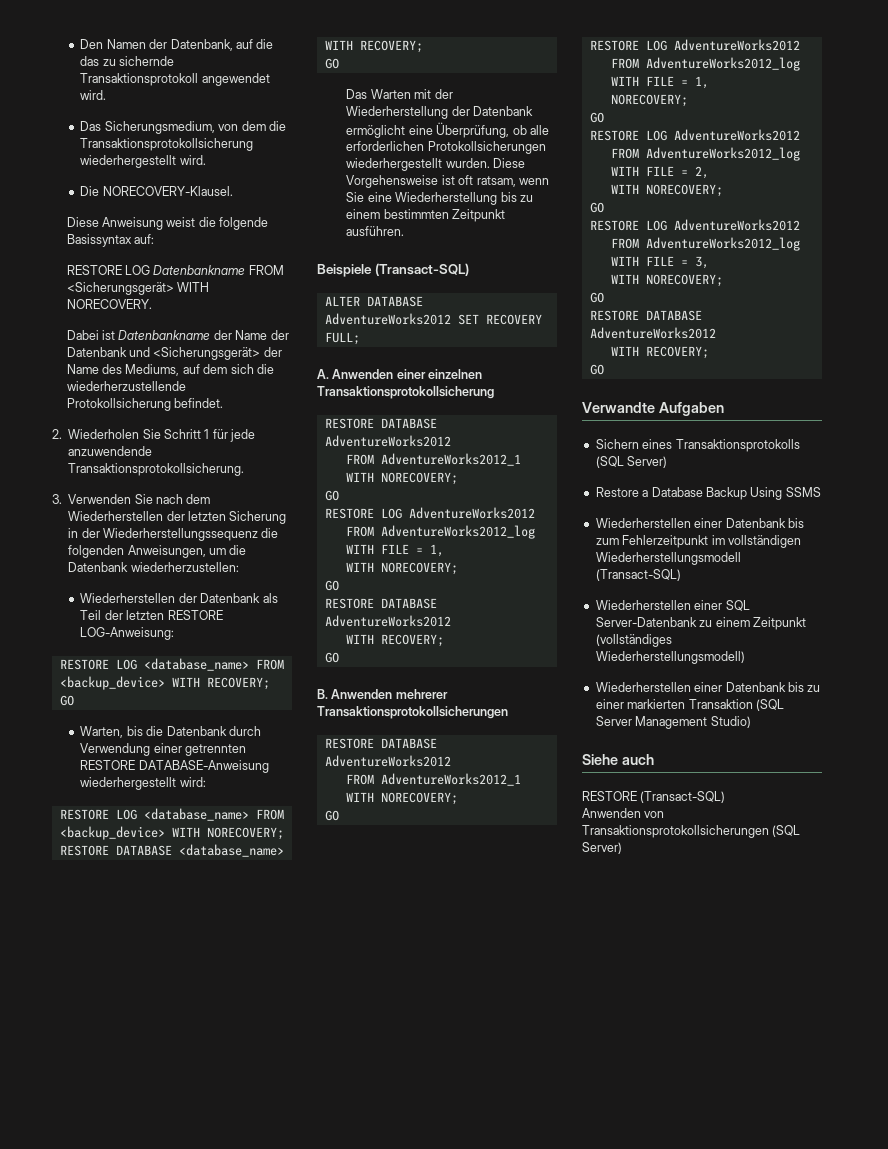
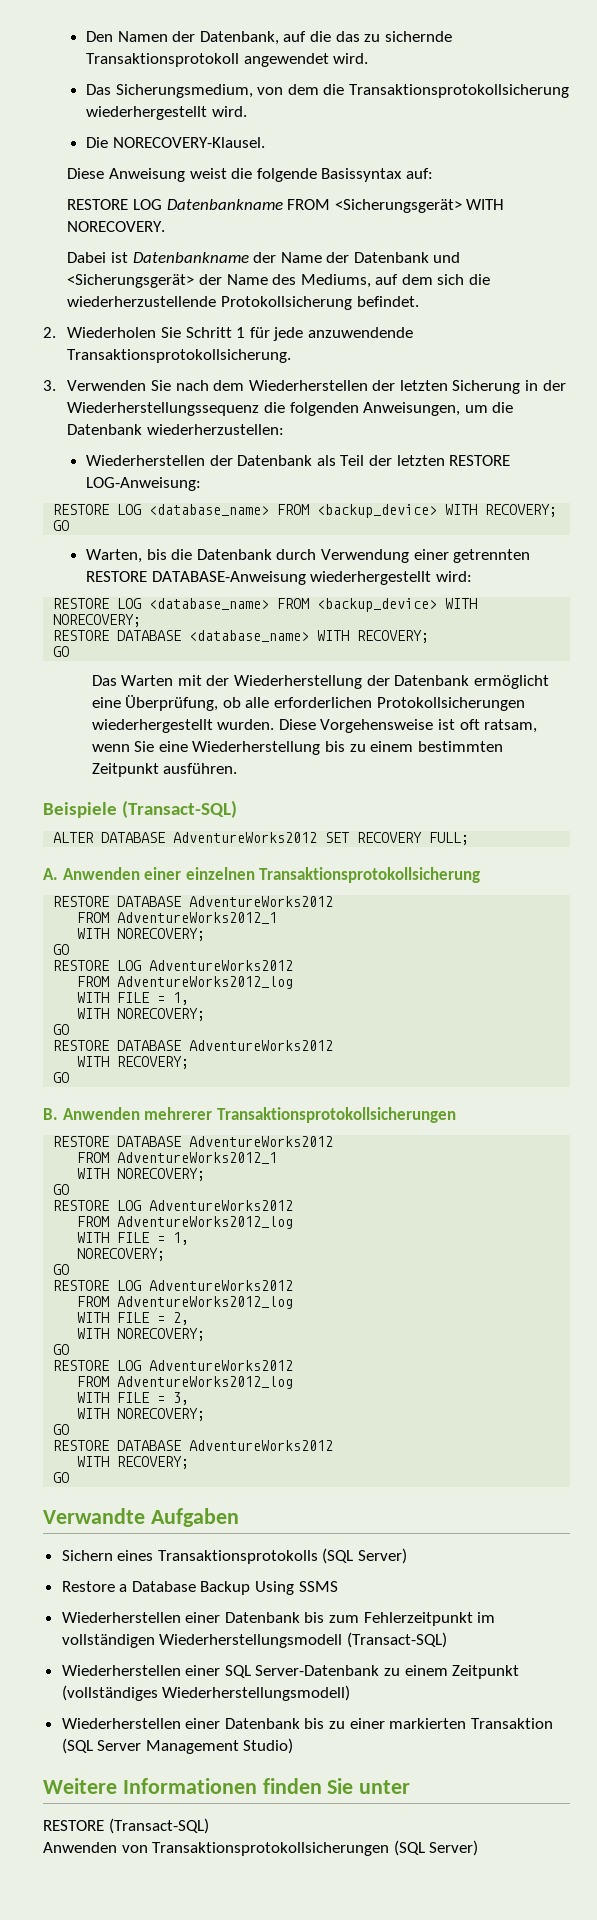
[582,754,654,765] Siehe auch -> [43,1778,411,1794] Weitere Informationen finden Sie unter

